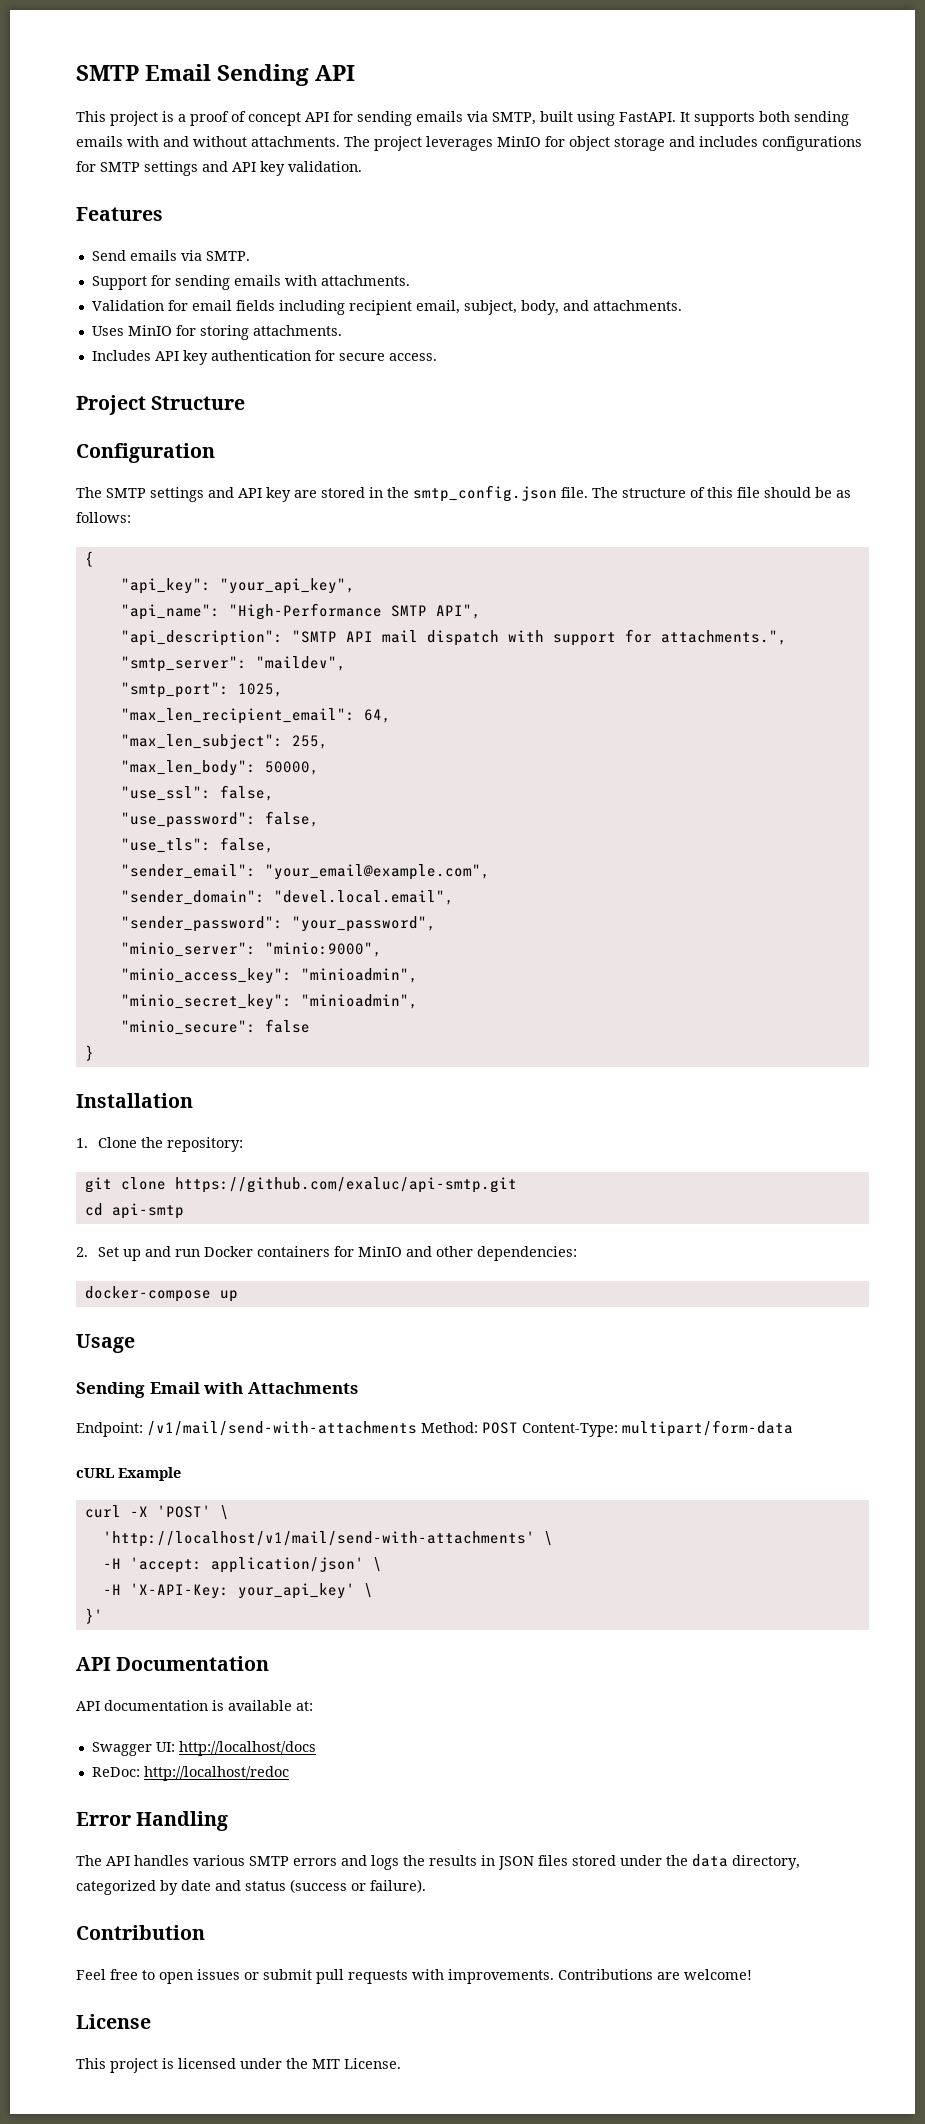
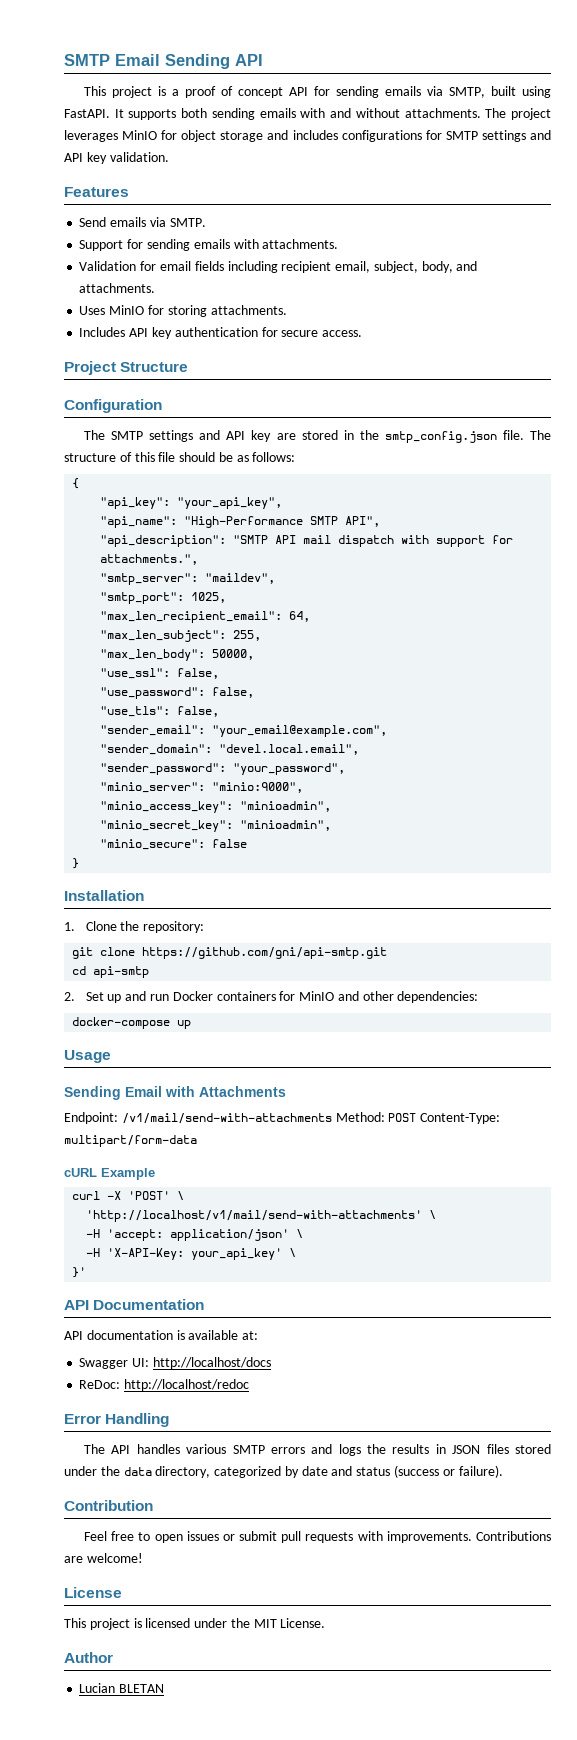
[174,1177,517,1193] https://github.com/exaluc/api-smtp.git -> [142,947,388,959] https://github.com/gni/api-smtp.git
(401, 2063) none -> [64,1652,113,1663] [79,1683,165,1693] // Author // Lucian BLETAN

